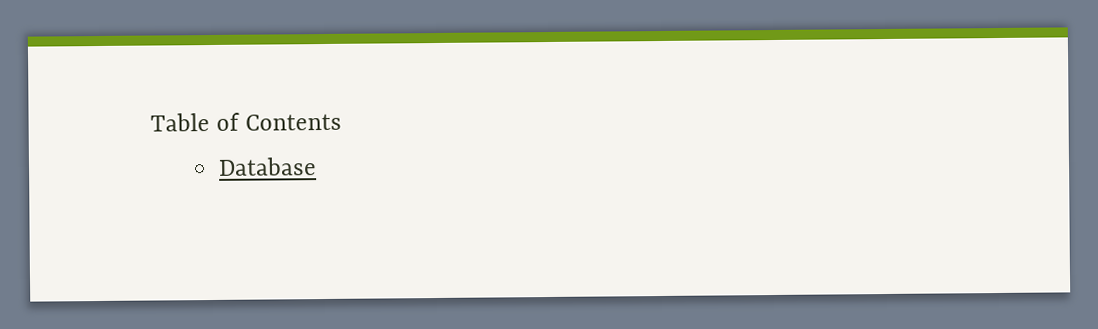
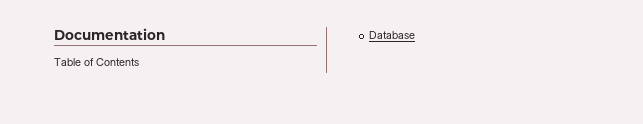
(150, 122) none -> [54,28,165,40] Documentation //

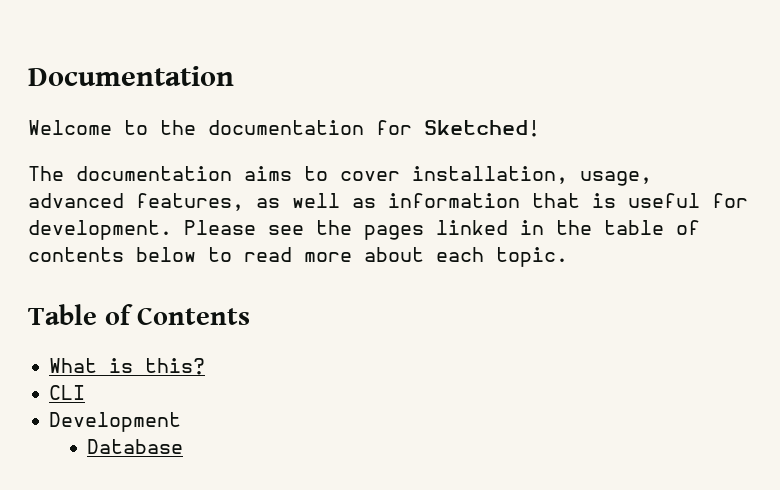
[54,58,139,66] Table of Contents -> [28,120,540,137] [28,166,652,186] [28,193,748,211] [28,220,700,240] [28,247,568,267] [28,304,251,325] [49,358,206,375] [49,385,86,400] [49,412,182,432] Welcome to the documentation for Sketched! // The documentation aims to cover installation, usage, advanced features, as well as information that is useful for development. Please see the pages linked in the table of contents below to read more about each topic. // Table of Contents // What is this? // CLI // Development

